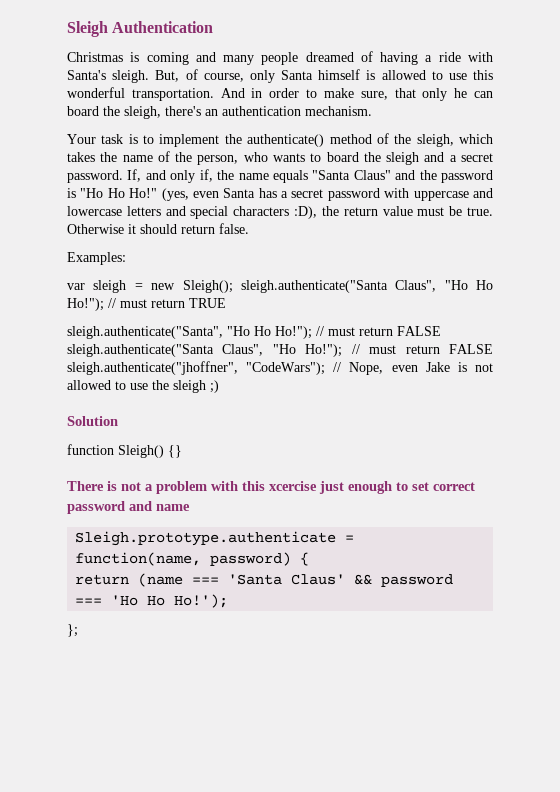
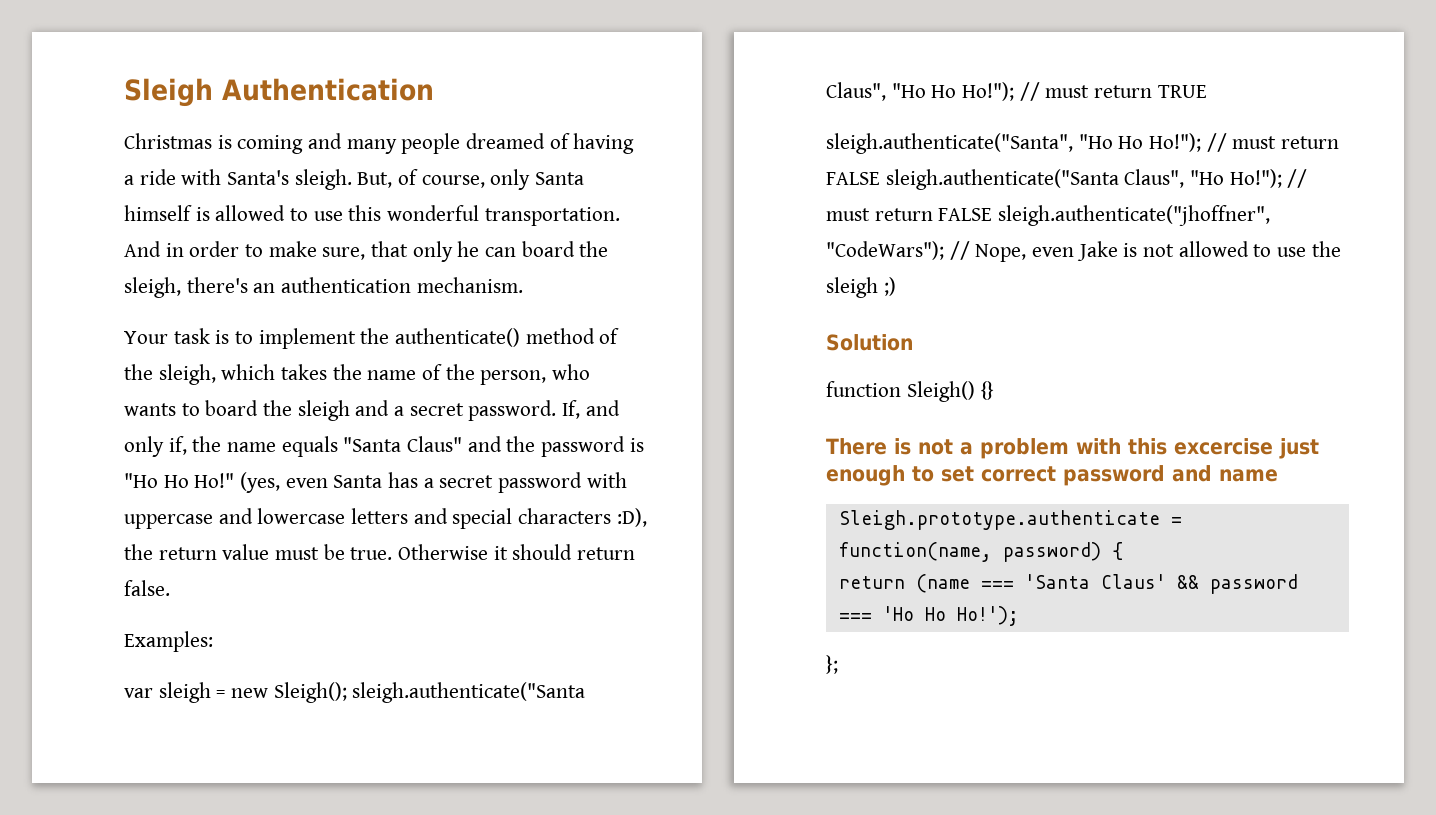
[269,481,317,491] xcercise -> [1174,438,1273,455] excercise

